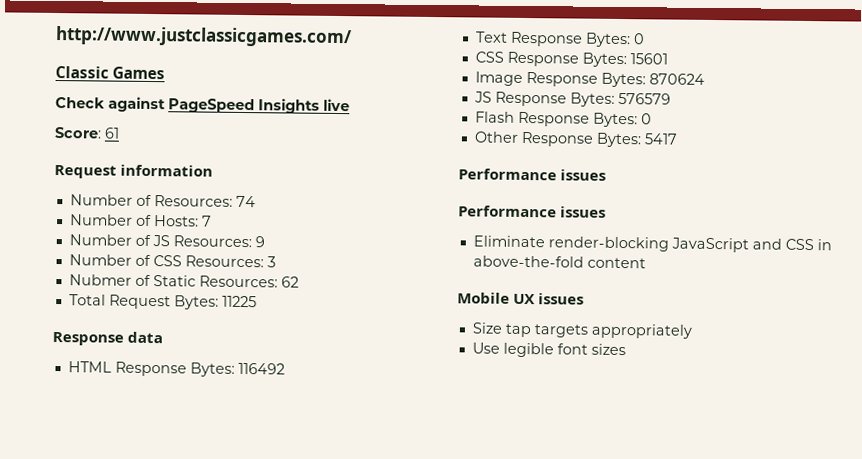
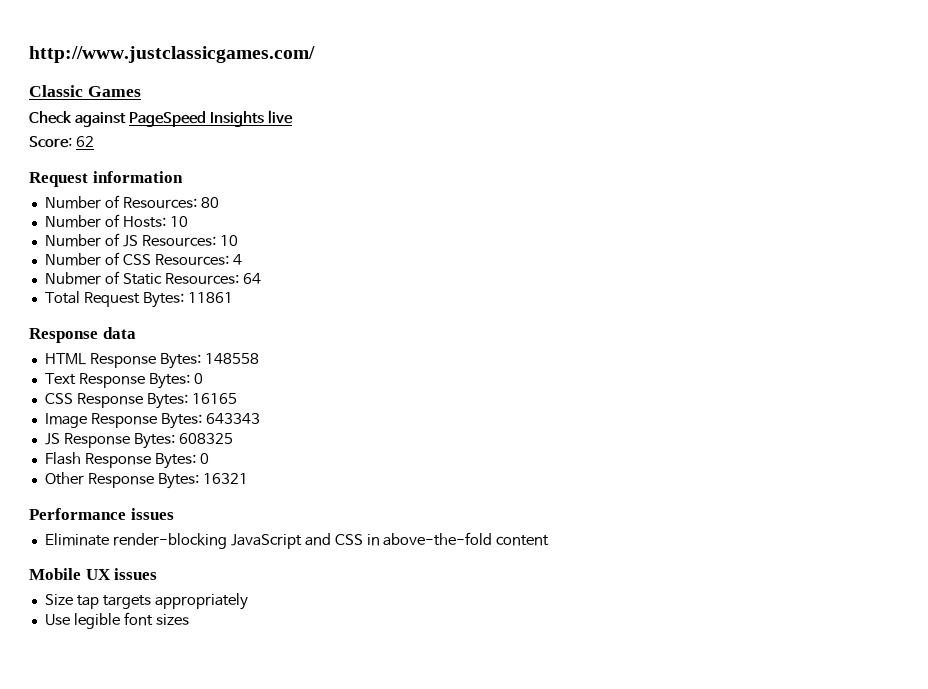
[104,127,120,139] 61 -> [75,136,94,147] 62
[235,195,256,208] 74 -> [200,197,219,208] 80
[201,215,212,227] 7 -> [169,216,188,227] 10
[254,236,265,248] 9 -> [219,235,238,246] 10
[266,256,276,268] 3 -> [232,254,242,265] 4
[280,276,299,288] 62 -> [242,273,261,284] 64
[221,295,257,308] 11225 -> [187,292,233,303] 11861
[237,362,285,375] 116492 -> [204,353,259,364] 148558
[629,53,668,65] 15601 -> [191,393,237,404] 16165
[648,73,705,85] 870624 -> [205,413,260,424] 643343
[617,92,671,105] 576579 -> [178,433,233,444] 608325
[643,133,678,145] [458,168,607,181] 5417 // Performance issues -> [202,473,248,484] 16321

